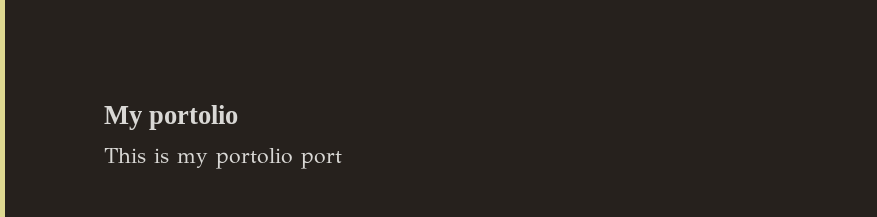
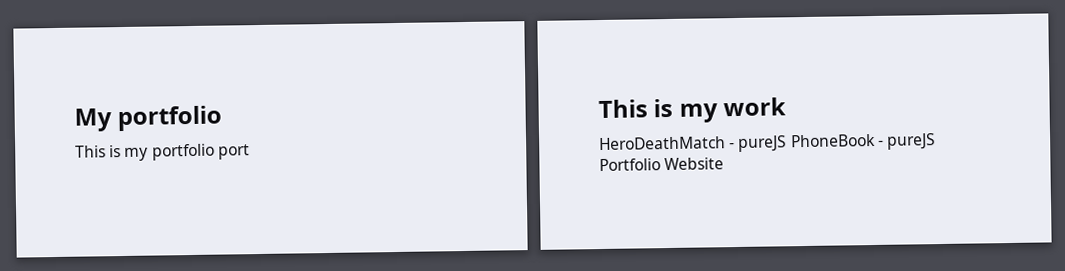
[149,105,239,130] [104,148,293,169] portolio // This is my portolio -> [117,105,223,132] [75,143,215,161] portfolio // This is my portfolio
(342, 160) none -> [598,97,787,123] [599,133,936,152] [599,157,725,172] // This is my work // HeroDeathMatch - pureJS PhoneBook - pureJS Portfolio Website

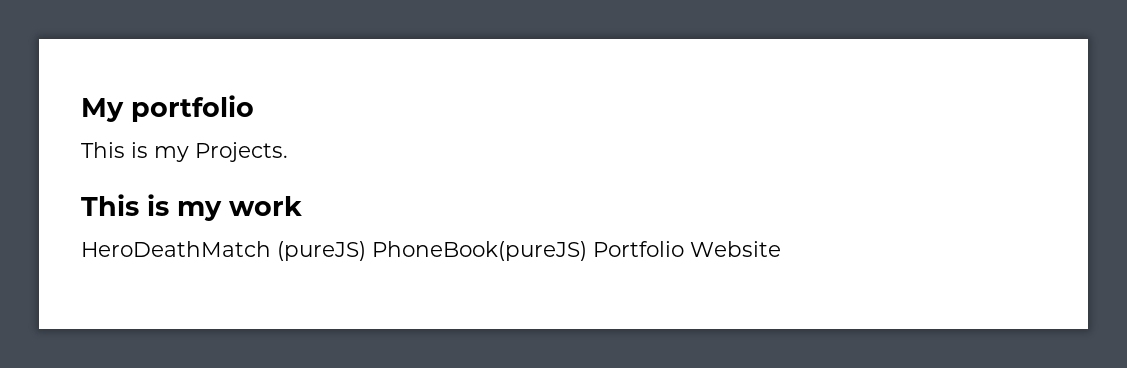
[151,143,250,161] portfolio port -> [195,142,288,162] Projects.
[729,133,936,152] - pureJS PhoneBook - pureJS -> [277,241,587,261] (pureJS) PhoneBook(pureJS)

